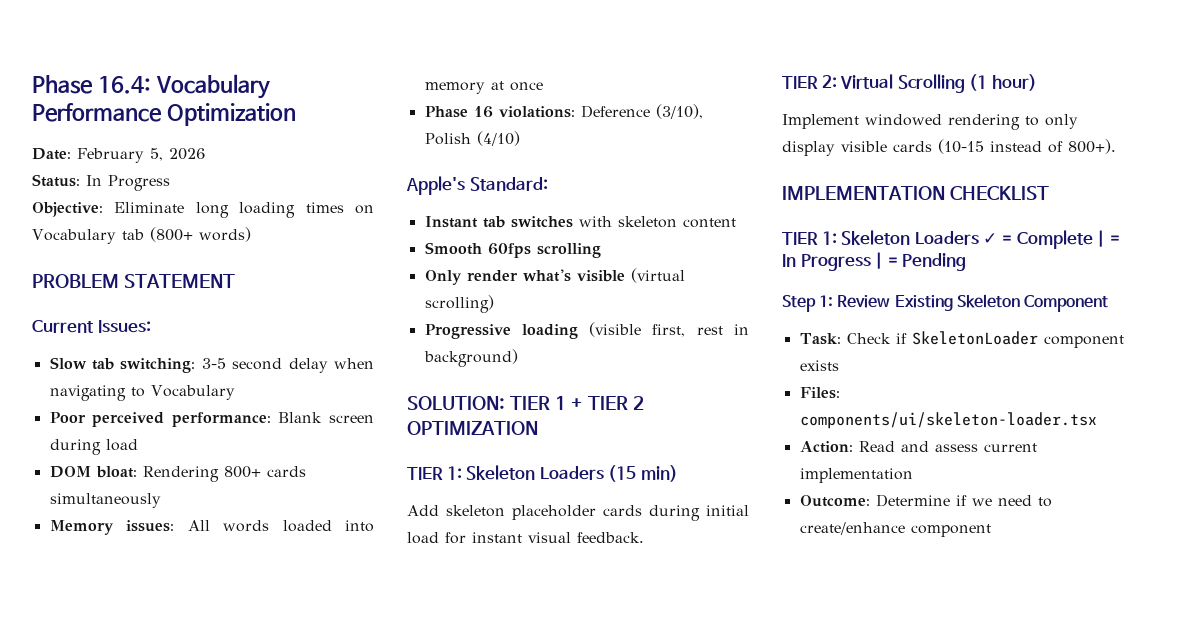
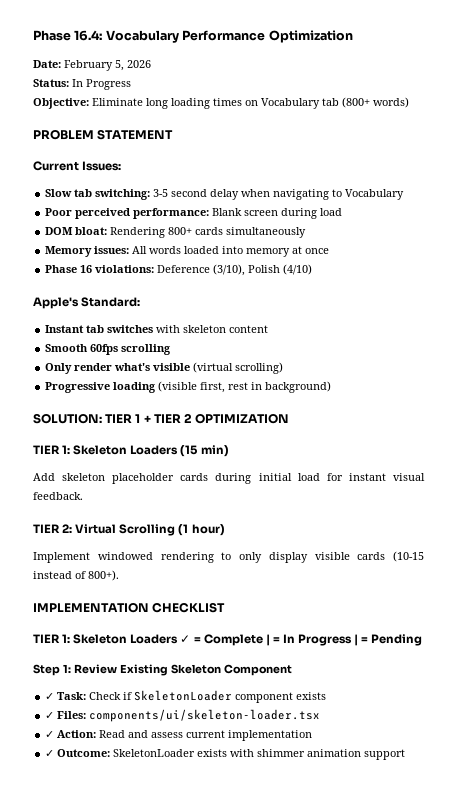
(1108, 303) none -> [45,693,55,700] ✓
(839, 365) none -> [45,712,55,719] ✓
(1097, 420) none -> [45,731,55,738] ✓
[799,494,1052,507] [799,522,991,537] Outcome: Determine if we need to create/enhance component -> [45,749,406,760] ✓ Outcome: SkeletonLoader exists with shimmer animation support

